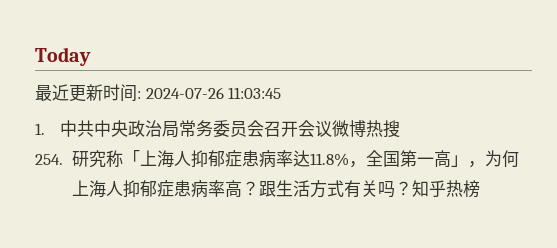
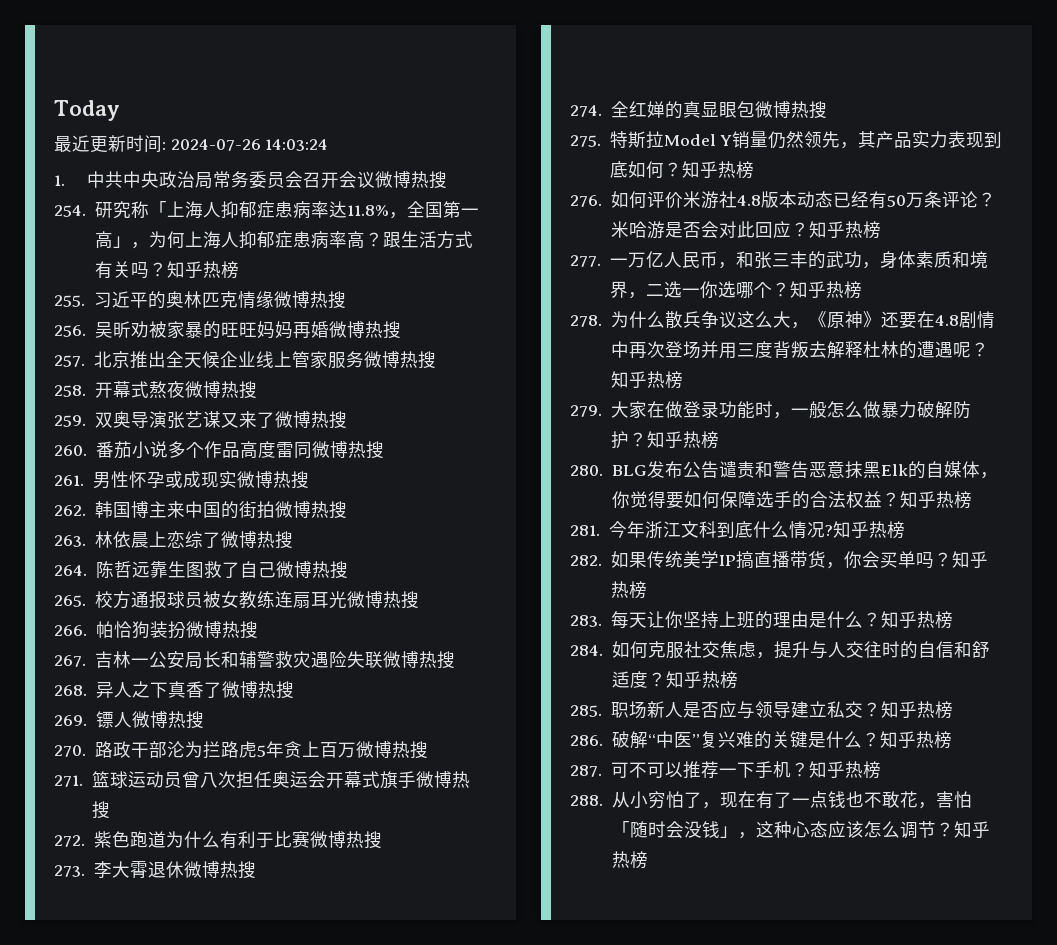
[228,87,282,99] 11:03:45 -> [265,139,329,151] 14:03:24
(480, 189) none -> [54,291,346,309] [54,321,401,339] [54,351,436,369] [54,381,257,399] [54,411,347,429] [54,441,384,459] [54,471,309,489] [54,501,347,519] [54,531,293,549] [54,561,348,579] [54,591,419,609] [54,621,258,639] [54,651,455,669] [54,681,294,699] [54,711,204,729] [54,741,428,759] [54,771,470,789] [91,801,110,819] [54,830,382,849] [54,861,256,879] [570,101,827,119] [570,131,1003,149] [609,161,754,179] [570,191,996,209] [610,221,881,239] [570,251,988,269] [609,281,862,299] [570,311,995,329] [610,341,989,359] [610,371,683,389] [570,401,971,419] [610,431,719,449] [570,461,998,479] [611,491,972,509] [570,521,905,539] [570,551,988,569] [610,581,647,599] [570,611,953,629] [570,641,990,659] [611,671,738,689] [570,701,953,719] [570,731,952,749] [570,761,881,779] [570,791,972,809] [611,821,990,839] [611,851,648,869] // 255.习近平的奥林匹克情缘微博热搜 // 256.吴昕劝被家暴的旺旺妈妈再婚微博热搜 // 257.北京推出全天候企业线上管家服务微博热搜 // 258.开幕式熬夜微博热搜 // 259.双奥导演张艺谋又来了微博热搜 // 260.番茄小说多个作品高度雷同微博热搜 // 261.男性怀孕或成现实微博热搜 // 262.韩国博主来中国的街拍微博热搜 // 263.林依晨上恋综了微博热搜 // 264.陈哲远靠生图救了自己微博热搜 // 265.校方通报球员被女教练连扇耳光微博热搜 // 266.帕恰狗装扮微博热搜 // 267.吉林一公安局长和辅警救灾遇险失联微博热搜 // 268.异人之下真香了微博热搜 // 269.镖人微博热搜 // 270.路政干部沦为拦路虎5年贪上百万微博热搜 // 271.篮球运动员曾八次担任奥运会开幕式旗手微博热搜 // 272.紫色跑道为什么有利于比赛微博热搜 // 273.李大霄退休微博热搜 // 274.全红婵的真显眼包微博热搜 // 275.特斯拉Model Y销量仍然领先，其产品实力表现到底如何？知乎热榜 // 276.如何评价米游社4.8版本动态已经有50万条评论？米哈游是否会对此回应？知乎热榜 // 277.一万亿人民币，和张三丰的武功，身体素质和境界，二选一你选哪个？知乎热榜 // 278.为什么散兵争议这么大，《原神》还要在4.8剧情中再次登场并用三度背叛去解释杜林的遭遇呢？知乎热榜 // 279.大家在做登录功能时，一般怎么做暴力破解防护？知乎热榜 // 280. BLG发布公告谴责和警告恶意抹黑Elk的自媒体，你觉得要如何保障选手的合法权益？知乎热榜 // 281.今年浙江文科到底什么情况?知乎热榜 // 282.如果传统美学IP搞直播带货，你会买单吗？知乎热榜 // 283.每天让你坚持上班的理由是什么？知乎热榜 // 284.如何克服社交焦虑，提升与人交往时的自信和舒适度？知乎热榜 // 285.职场新人是否应与领导建立私交？知乎热榜 // 286.破解“中医”复兴难的关键是什么？知乎热榜 // 287.可不可以推荐一下手机？知乎热榜 // 288.从小穷怕了，现在有了一点钱也不敢花，害怕「随时会没钱」，这种心态应该怎么调节？知乎热榜

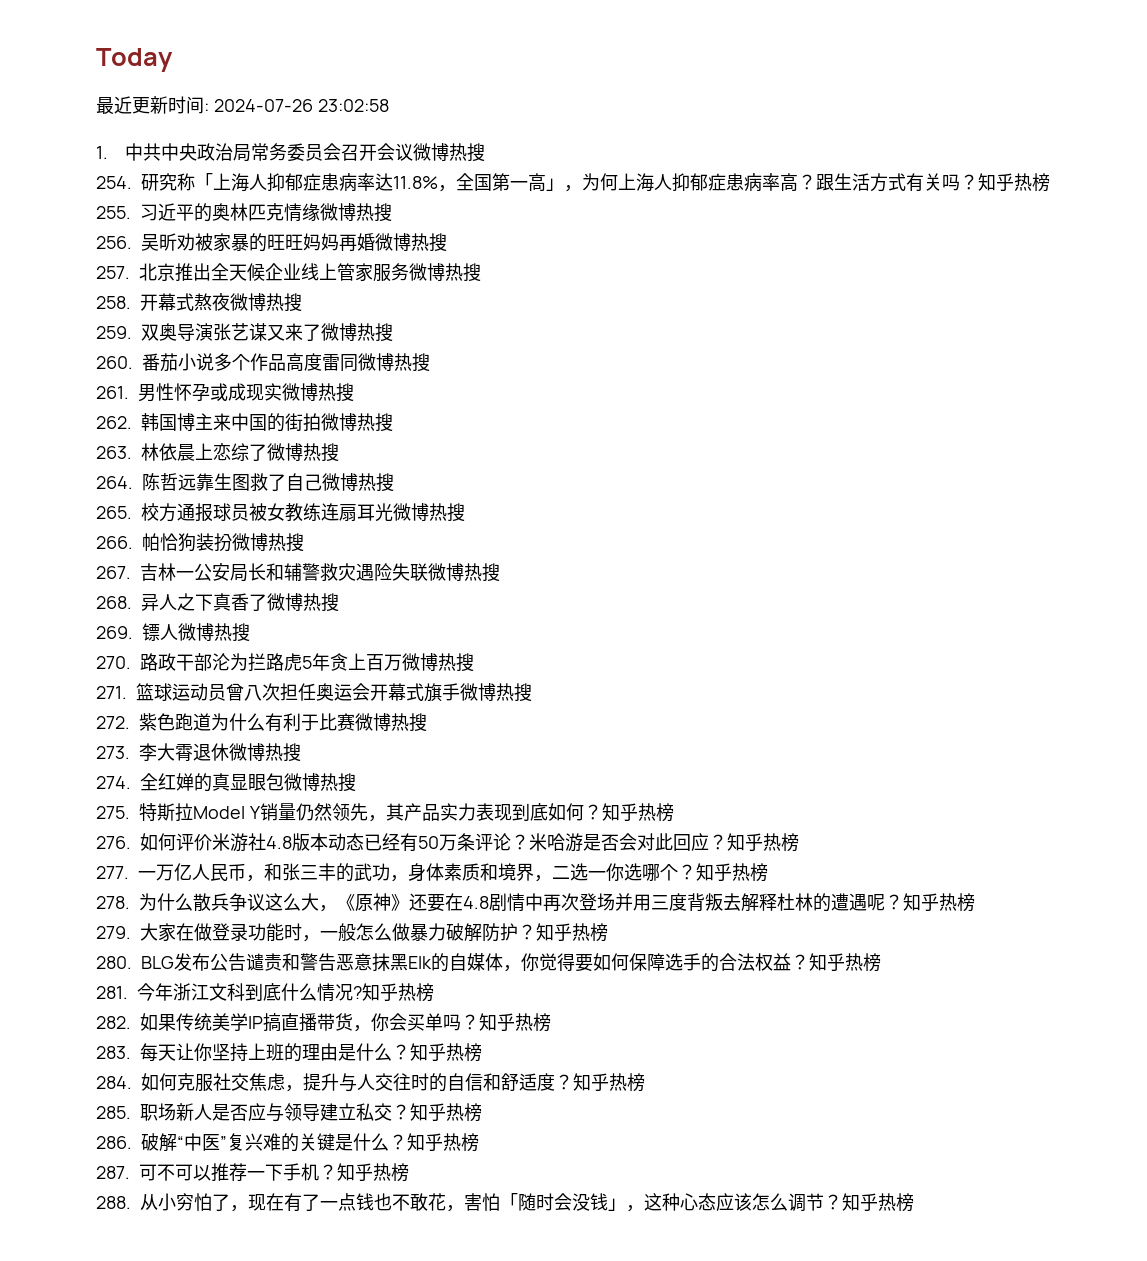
[265,139,329,151] 14:03:24 -> [317,99,389,112] 23:02:58

